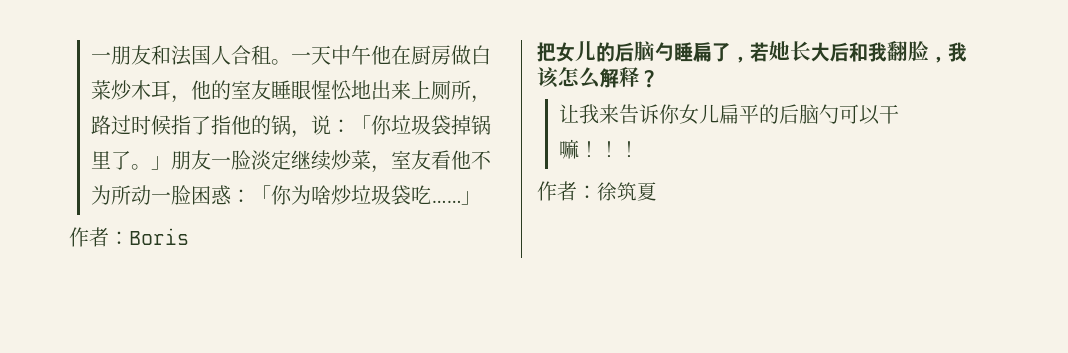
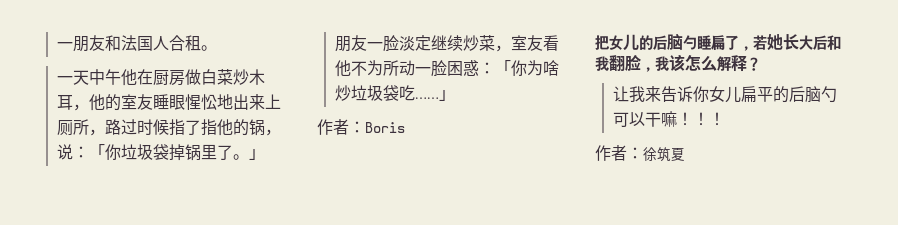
(292, 62) none -> (218, 48) //
(172, 163) none -> (266, 154) //

